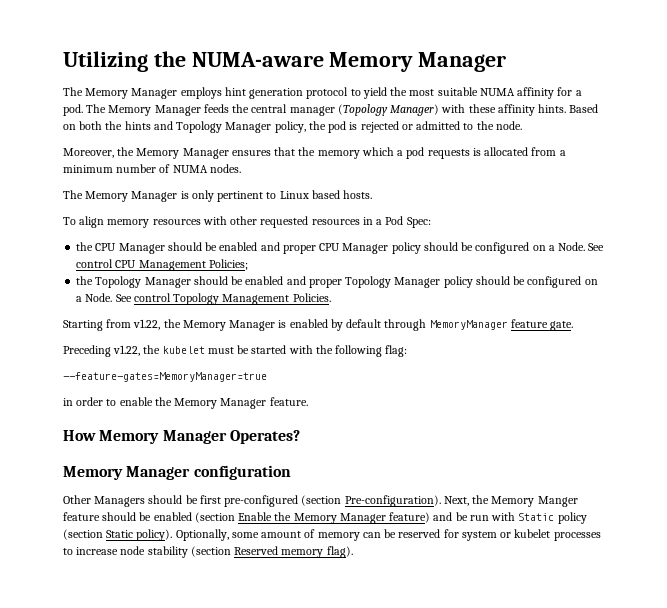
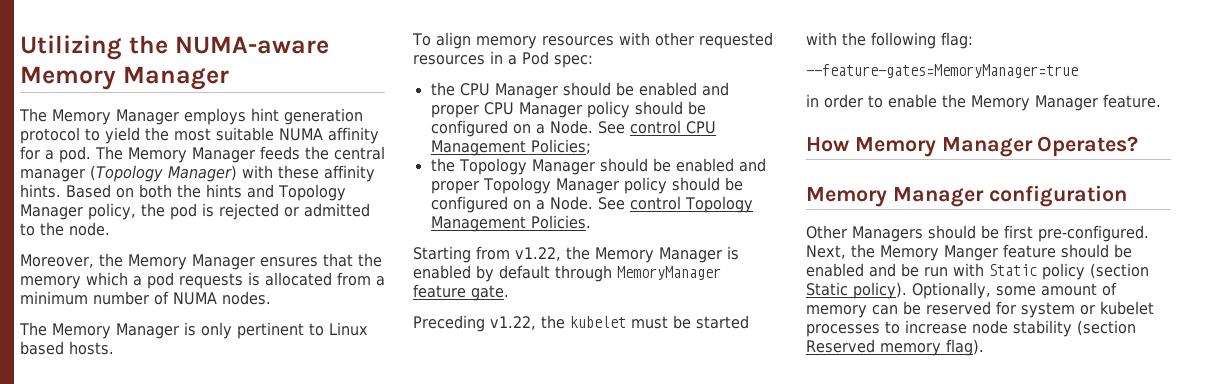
[406,217,431,228] Spec: -> [554,55,593,68] spec:
[224,495,441,507] pre-configured (section Pre-configuration). -> [1038,225,1149,242] pre-configured.
[194,512,431,524] (section Enable the Memory Manager feature) -> (864, 270) none

